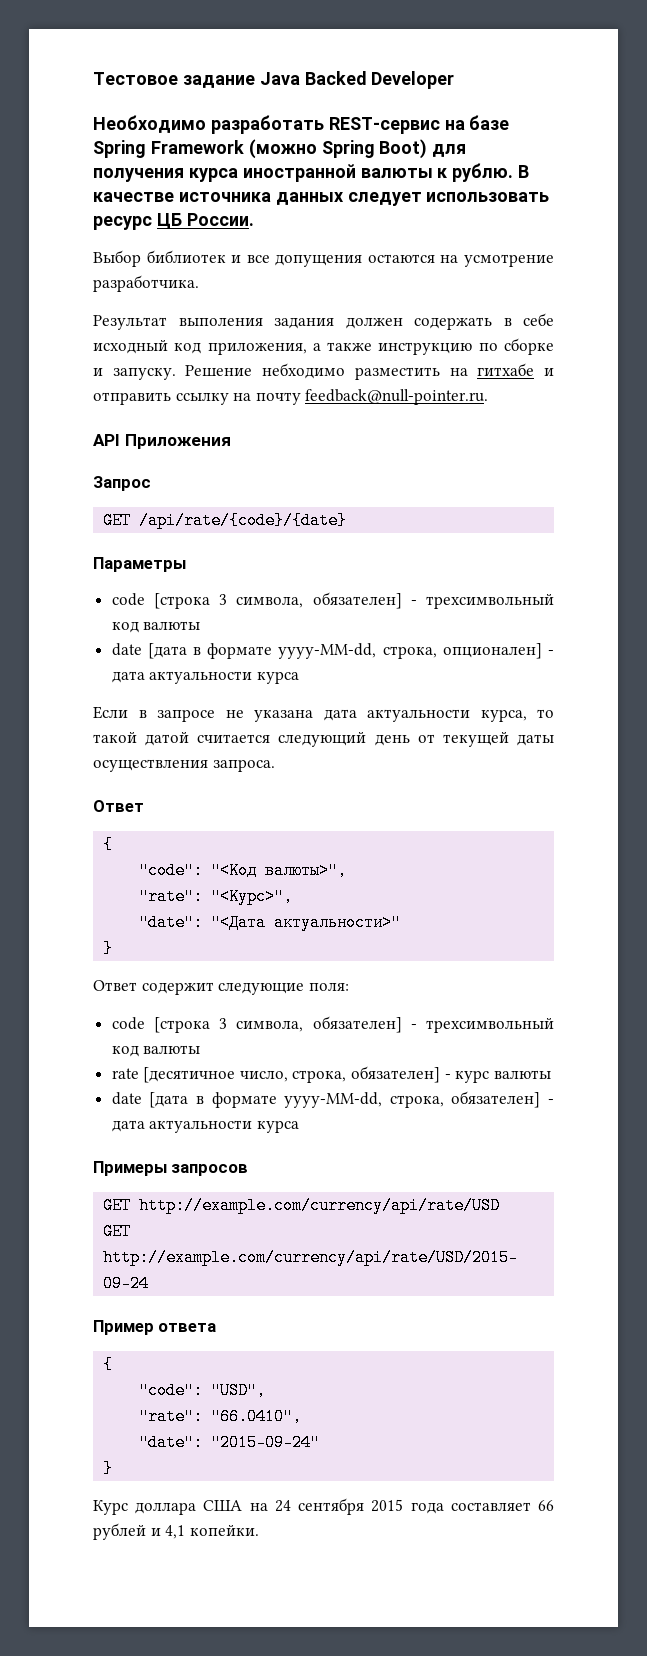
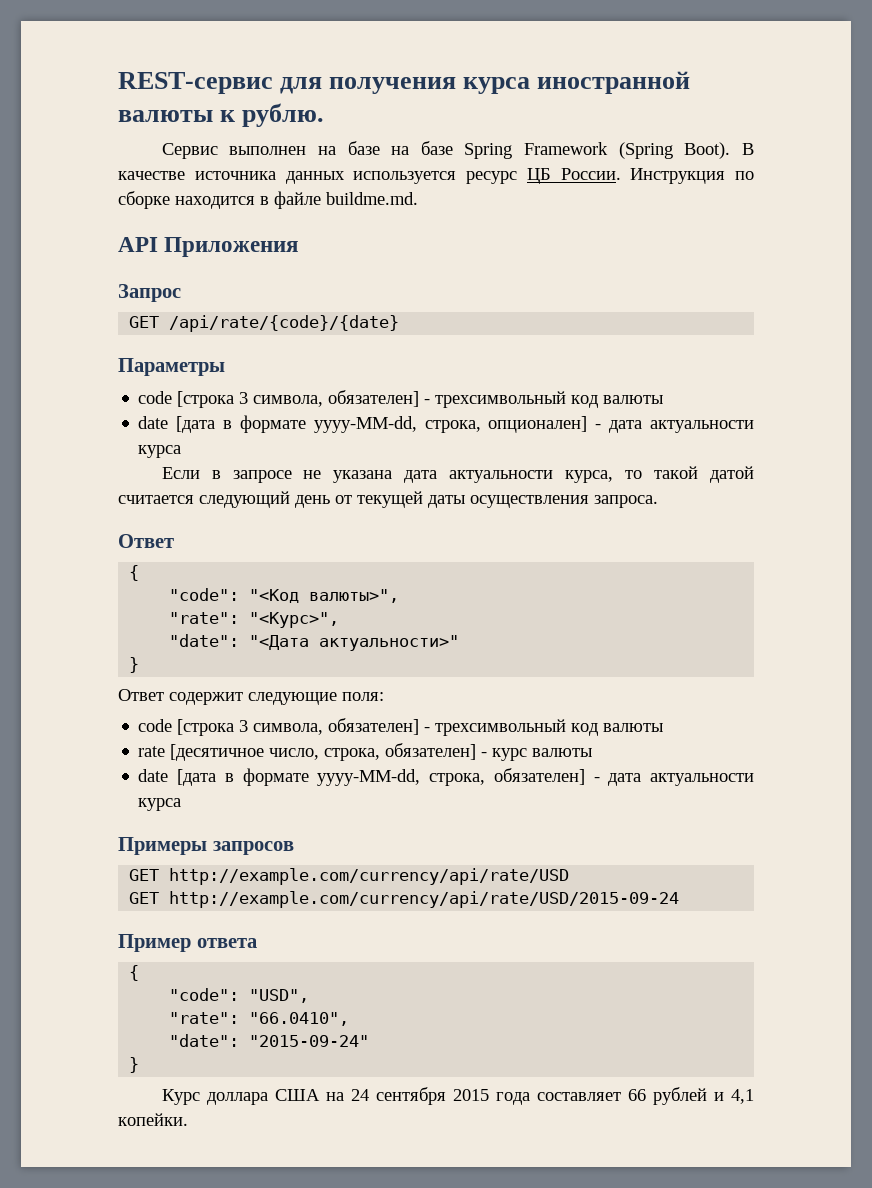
[93,71,455,89] [93,115,510,134] [93,139,428,159] Тестовое задание Java Backed Developer // Необходимо разработать REST-сервис на базе Spring Framework (можно Spring Boot) -> [118,72,273,94] REST-сервис
(514, 172) none -> [161,141,731,159] // Сервис выполнен на базе на базе Spring Framework (Spring Boot).
[347,192,550,206] следует использовать -> [353,171,457,184] используется
[93,250,554,267] [93,275,199,292] [93,313,554,330] [93,338,554,355] [93,363,554,380] [93,389,489,405] // Выбор библиотек и все допущения остаются на усмотрение разработчика. // Результат выполения задания должен содержать в себе исходный код приложения, а также инструкцию по сборке и запуску. Решение небходимо разместить на гитхабе и отправить ссылку на почту feedback@null-pointer.ru. -> [630,168,754,184] [118,191,418,209] Инструкция по сборке находится в файле buildme.md.

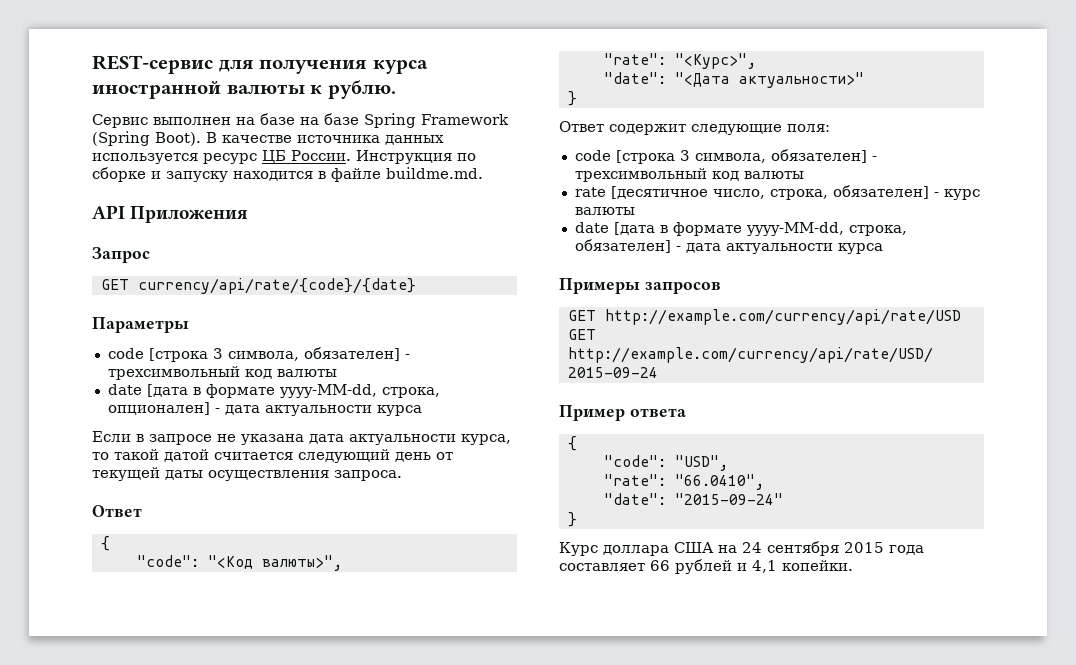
(170, 200) none -> [151,171,228,182] и запуску
[169,315,400,332] /api/rate/{code}/{date} -> [137,278,416,294] currency/api/rate/{code}/{date}

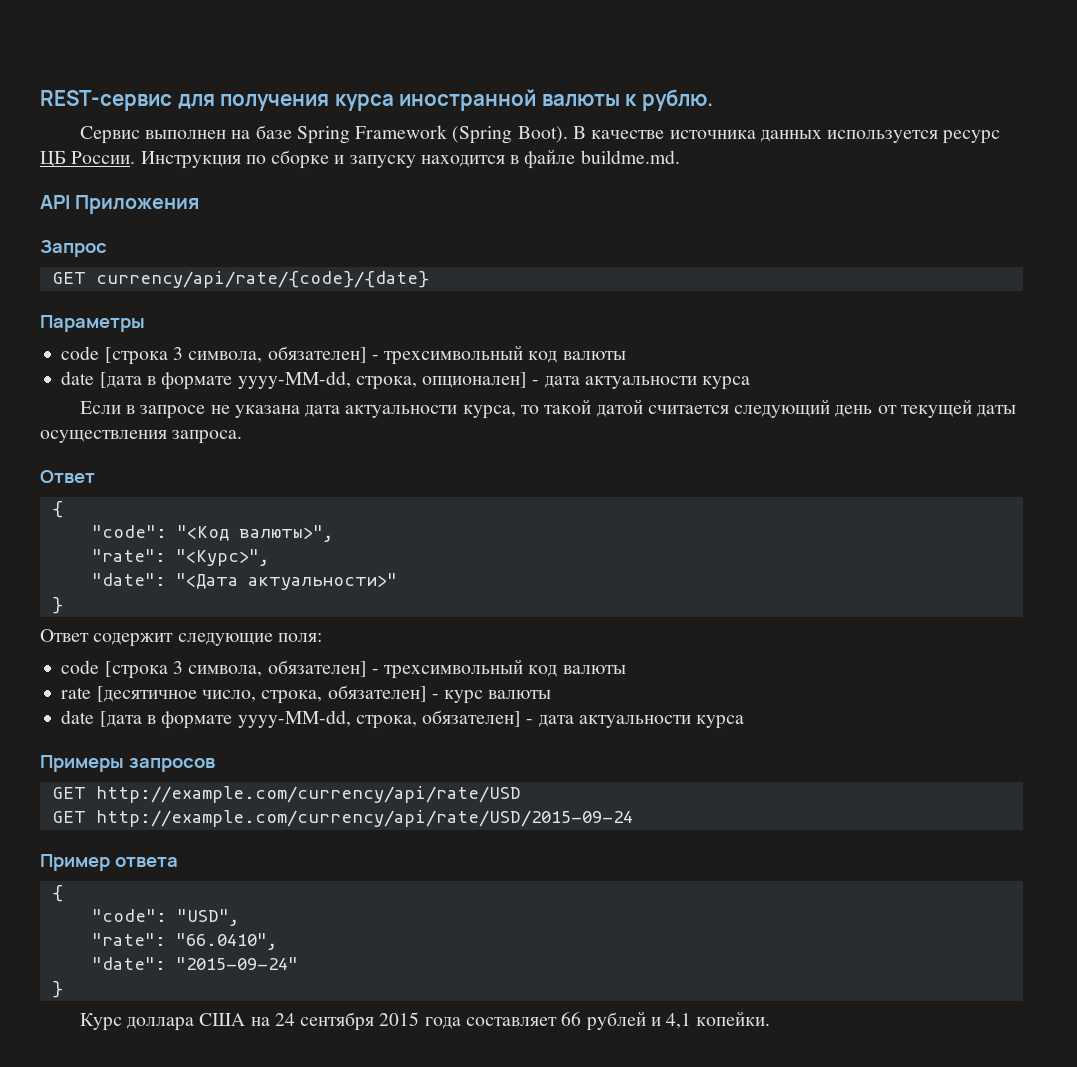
[300,113,359,125] на базе -> (292, 132) none

